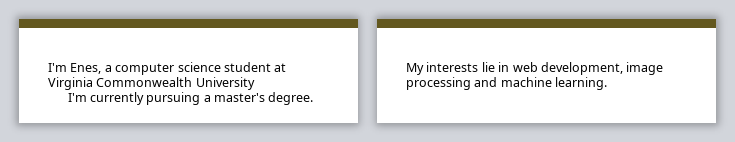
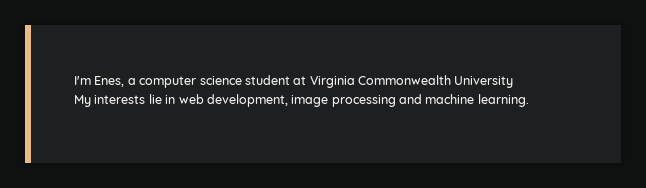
[67,92,314,105] // I'm currently pursuing a master's degree. -> (514, 82) none

